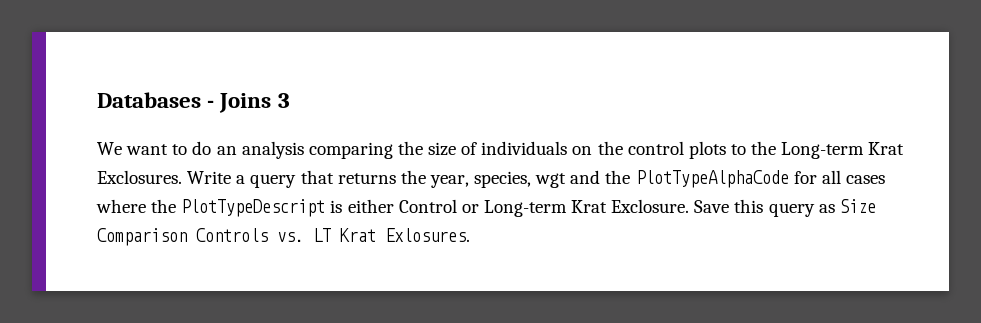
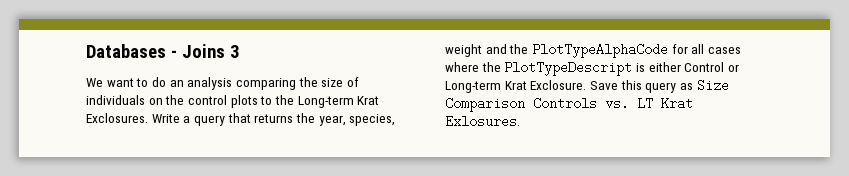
[535,173,567,188] wgt -> [445,44,482,57] weight

